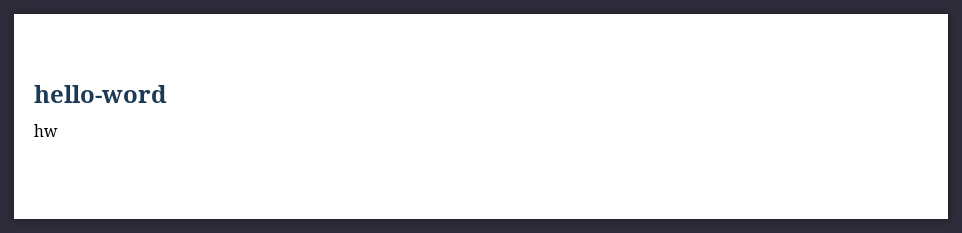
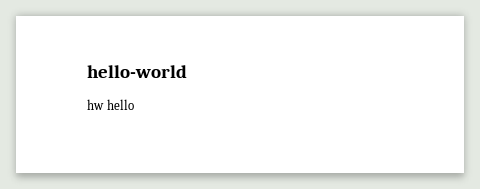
[34,85,167,103] hello-word -> [87,65,187,78] hello-world
(58, 130) none -> [106,99,134,110] hello

